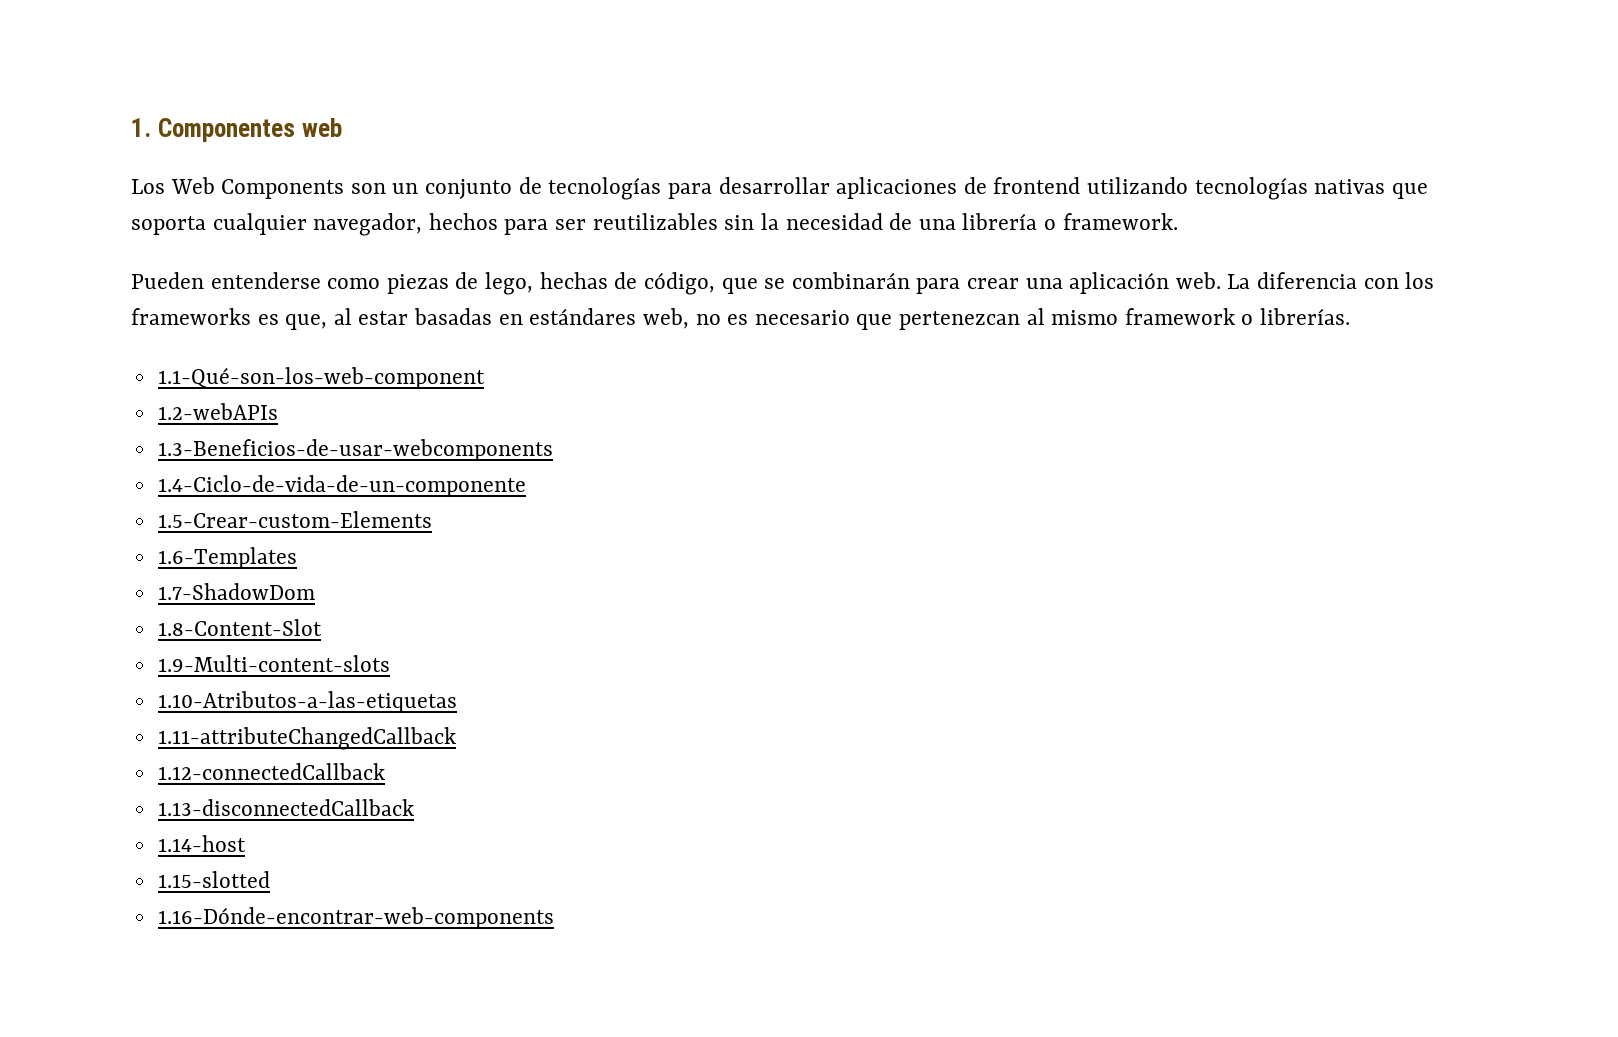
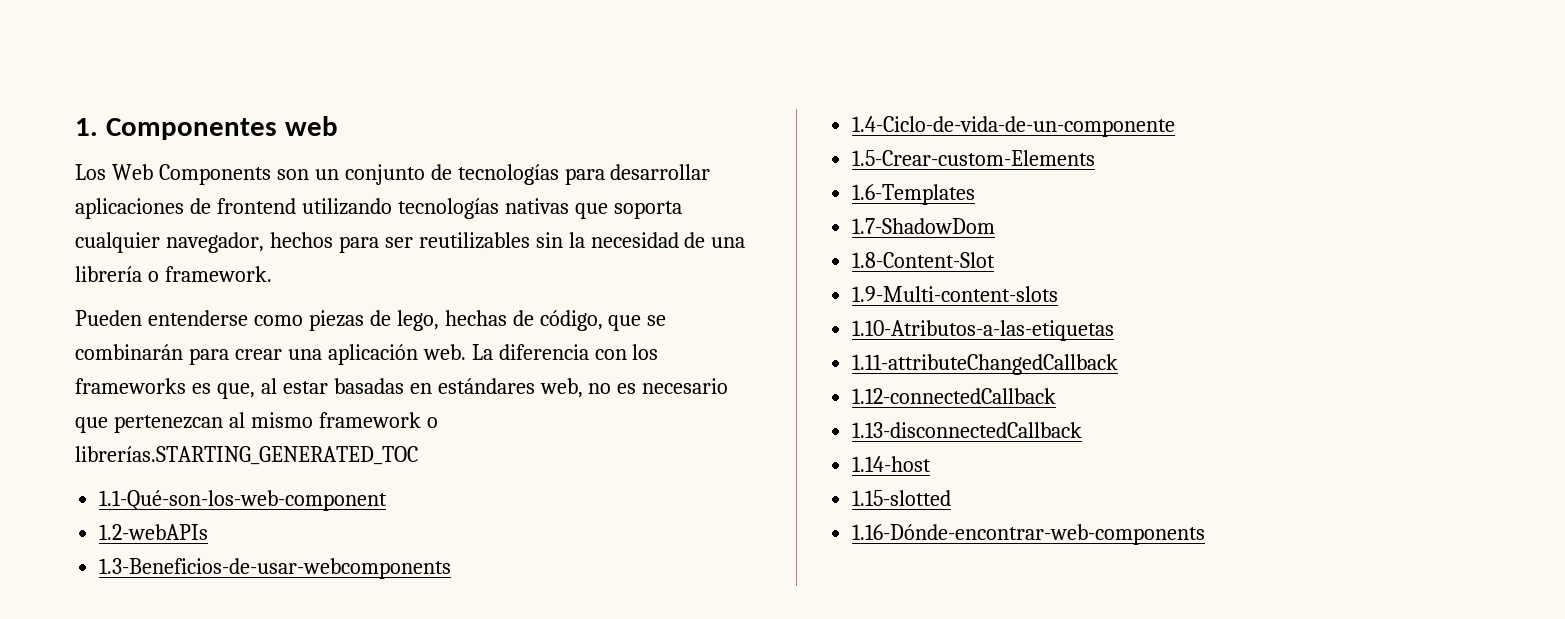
[1260,308,1351,325] librerías. -> [75,446,418,465] librerías.STARTING_GENERATED_TOC

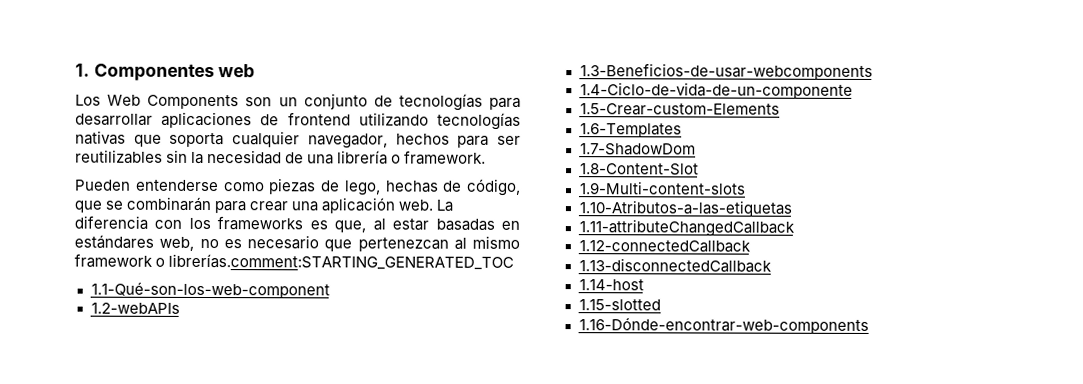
[75,446,418,465] librerías.STARTING_GENERATED_TOC -> [168,253,515,270] librerías.comment:STARTING_GENERATED_TOC

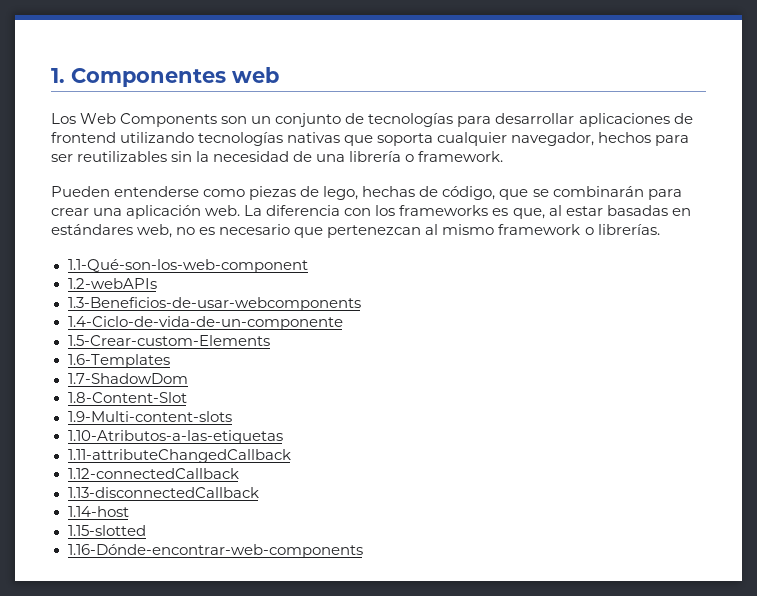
[168,253,515,270] librerías.comment:STARTING_GENERATED_TOC -> [597,224,660,235] librerías.

